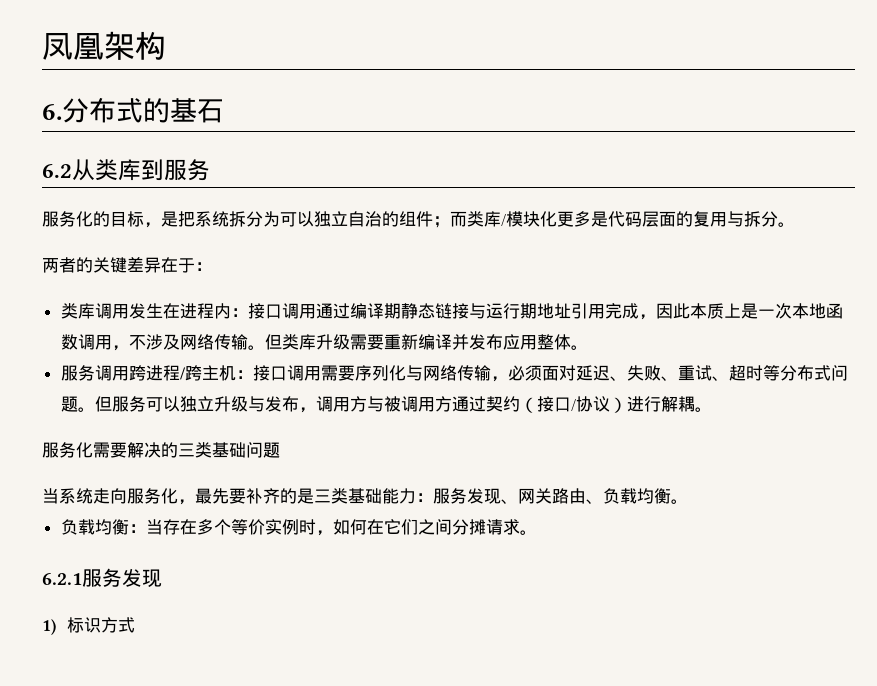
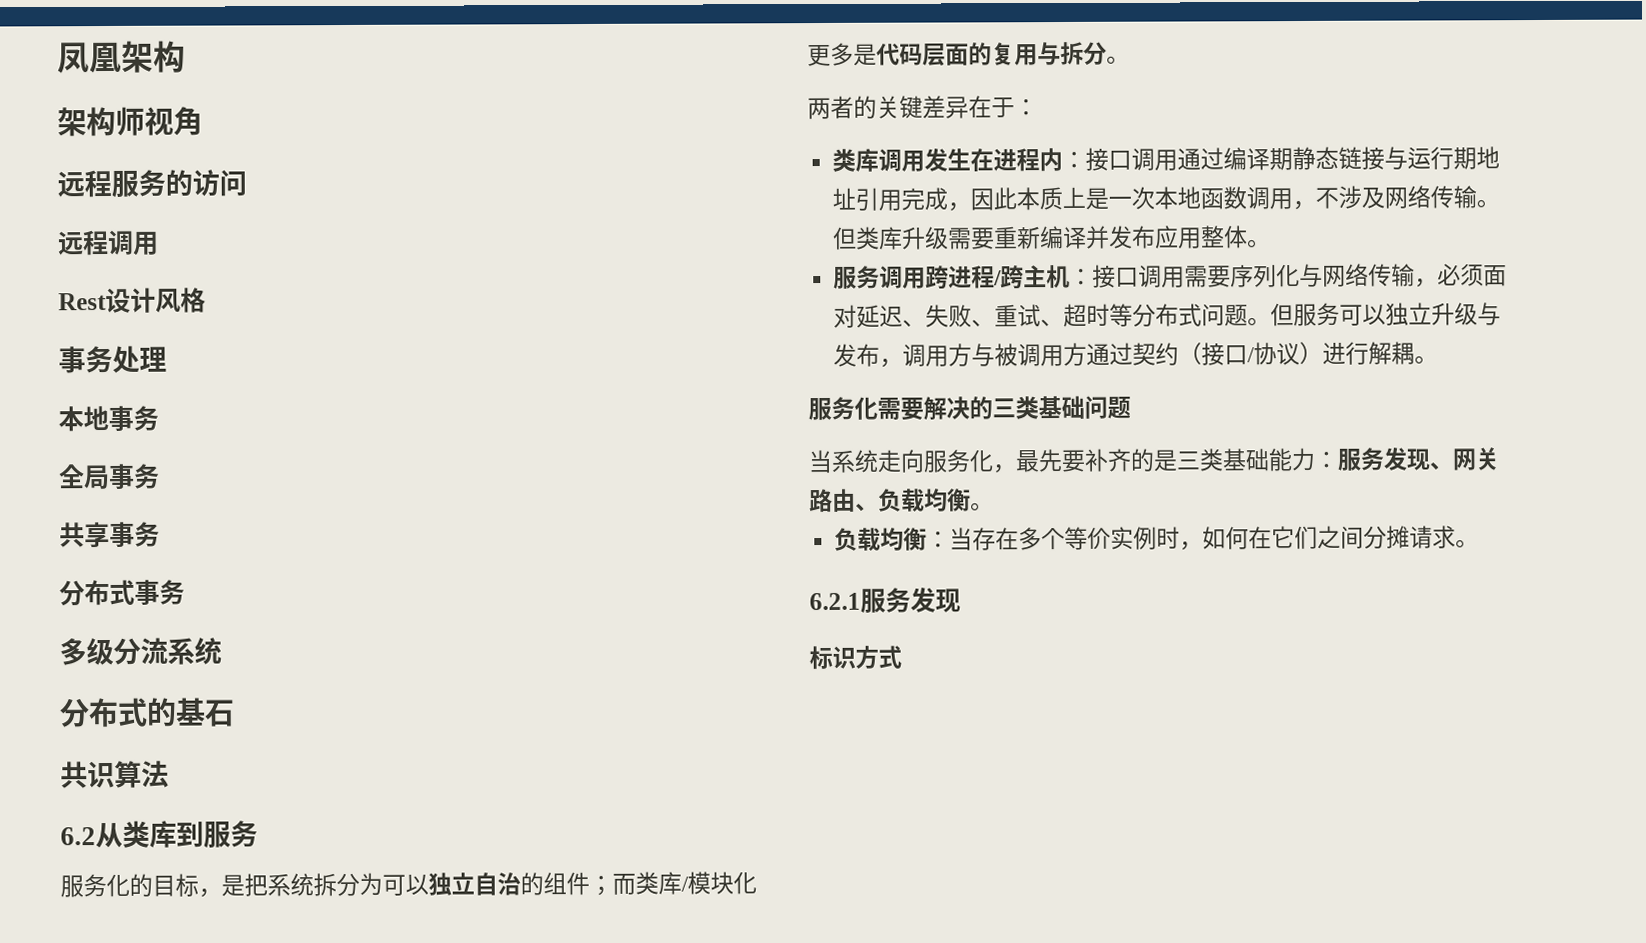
[42,104,62,120] 6. -> [57,106,203,137] [57,169,247,198] [57,229,159,256] [58,287,206,314] [58,345,167,374] [58,405,159,432] [58,463,160,490] [59,521,160,548] [59,579,185,607] [59,637,222,666] 架构师视角 // 远程服务的访问 // 远程调用 // Rest设计风格 // 事务处理 // 本地事务 // 全局事务 // 共享事务 // 分布式事务 // 多级分流系统 //
(224, 111) none -> [60,760,169,789] // 共识算法
[42,619,56,635] 1) -> (961, 600) none

